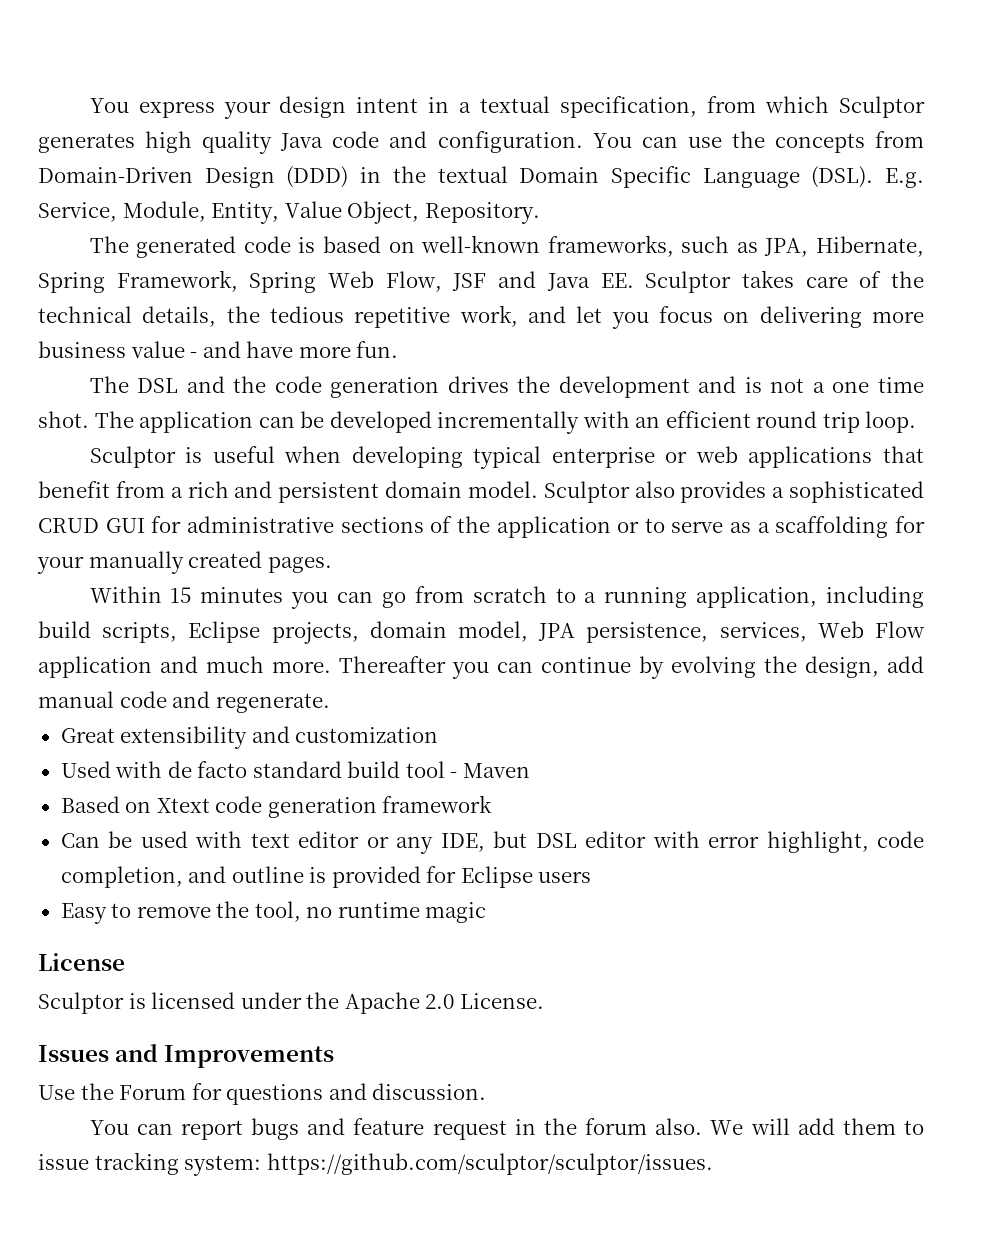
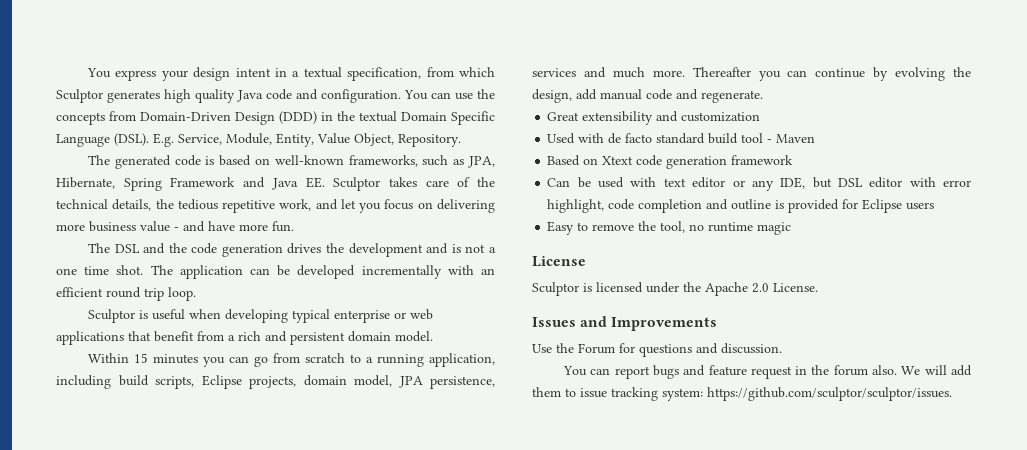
[116,270,487,293] Framework, Spring Web Flow, JSF -> [170,177,236,187] Framework
[543,481,925,503] [38,516,925,538] [37,551,332,574] Sculptor also provides a sophisticated CRUD GUI for administrative sections of the application or to serve as a scaffolding for your manually created pages. -> (433, 336) none
[719,621,926,642] [38,656,152,678] services, Web Flow application -> [532,68,576,77] services
[60,866,183,888] completion, -> [638,199,703,213] completion

